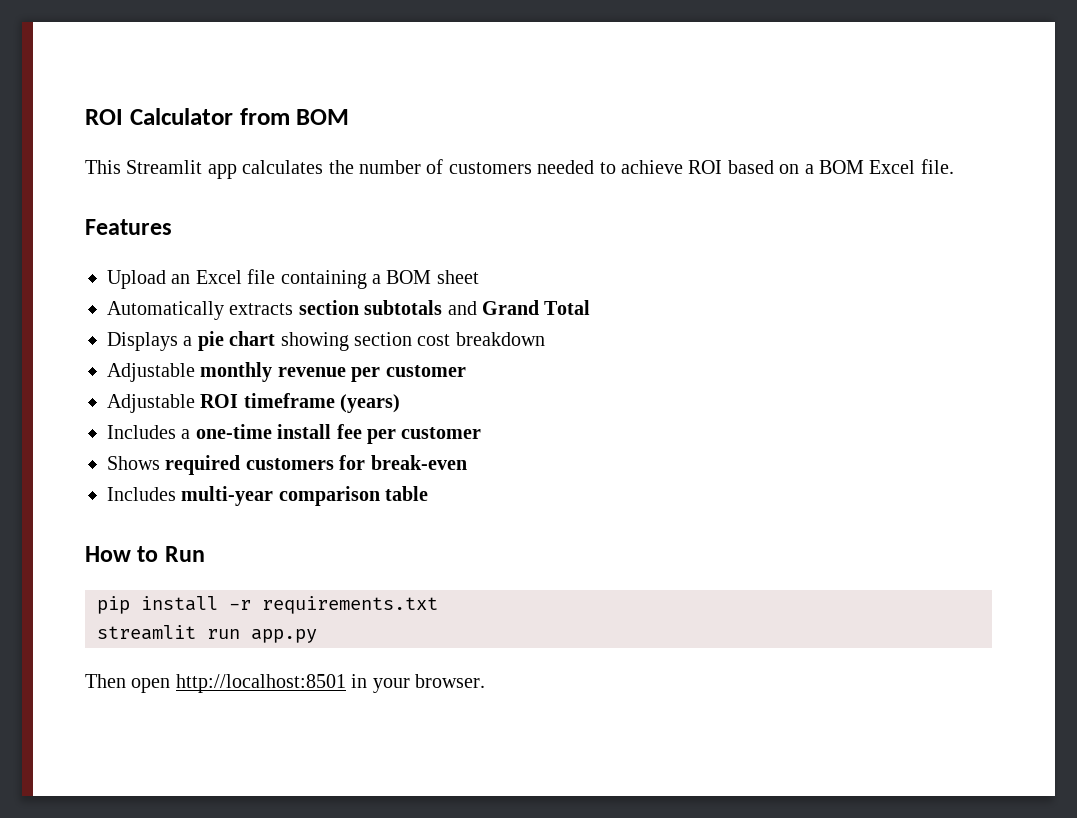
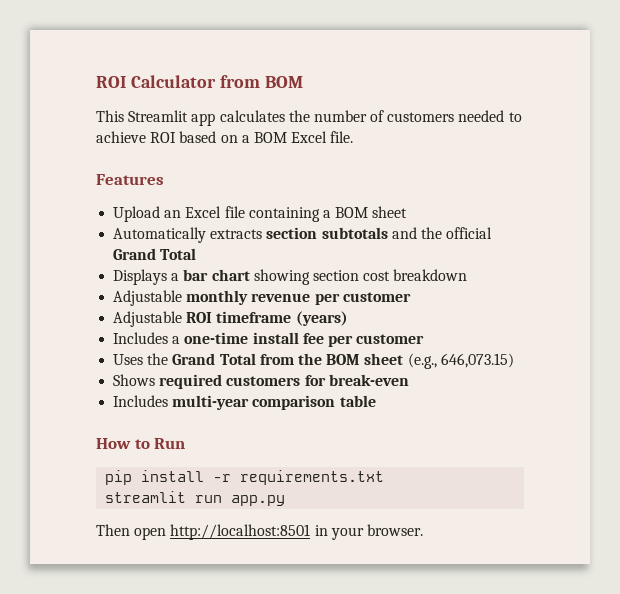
(477, 308) none -> [420,227,493,239] the official
[197,331,224,351] pie -> [183,269,209,281] bar
(482, 433) none -> [113,353,514,369] // Uses the Grand Total from the BOM sheet (e.g., 646,073.15)

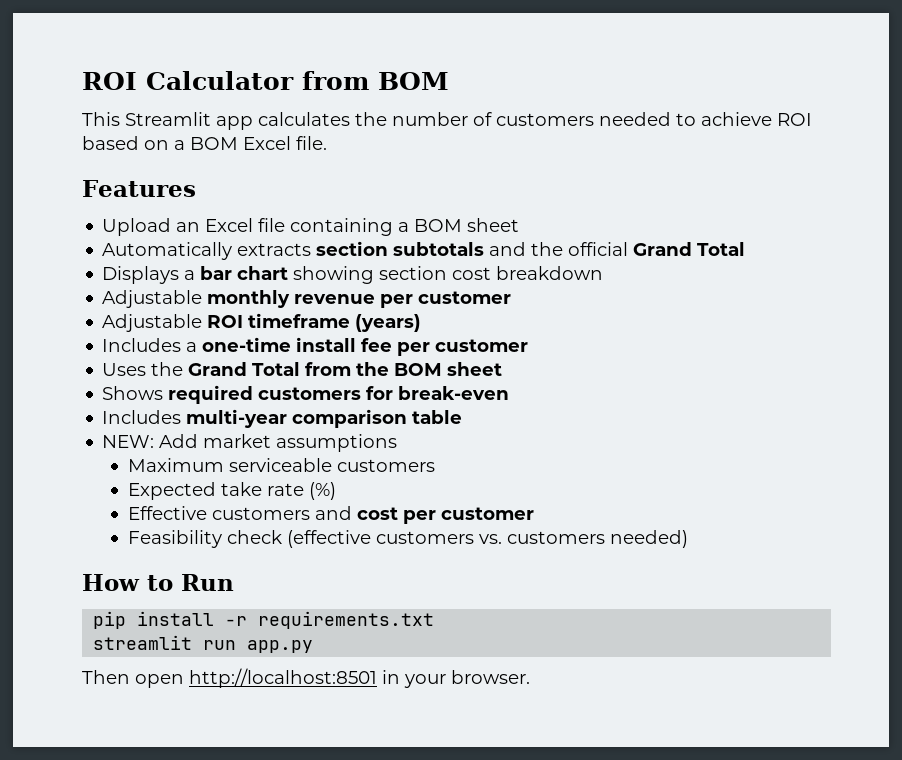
[407,353,514,369] (e.g., 646,073.15) -> (503, 369) none
(376, 401) none -> [102,434,398,452] [127,458,435,472] [127,482,336,500] [127,506,534,524] [127,530,688,548] // NEW: Add market assumptions // Maximum serviceable customers // Expected take rate (%) // Effective customers and cost per customer // Feasibility check (effective customers vs. customers needed)

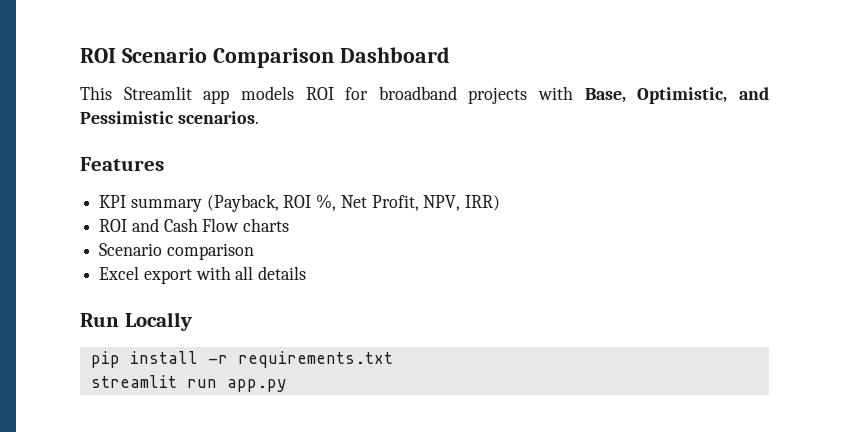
[82,71,449,90] ROI Calculator from BOM -> [80,47,450,68] ROI Scenario Comparison Dashboard
[258,112,812,126] [82,136,327,150] [82,180,196,197] [102,218,520,236] [102,241,746,260] [102,266,604,284] [102,290,512,308] [102,313,422,332] [102,337,529,356] [102,362,503,376] [102,385,510,404] [102,409,463,428] [102,434,398,452] [127,458,435,472] [127,482,336,500] [127,506,534,524] [127,530,688,548] [82,574,173,591] calculates the number of customers needed to achieve ROI based on a BOM Excel file. // Features // Upload an Excel file containing a BOM sheet // Automatically extracts section subtotals and the official Grand Total // Displays a bar chart showing section cost breakdown // Adjustable monthly revenue per customer // Adjustable ROI timeframe (years) // Includes a one-time install fee per customer // Uses the Grand Total from the BOM sheet // Shows required customers for break-even // Includes multi-year comparison table // NEW: Add market assumptions // Maximum serviceable customers // Expected take rate (%) // Effective customers and cost per customer // Feasibility check (effective customers vs. customers needed) // How to -> [240,86,769,104] [80,111,259,124] [80,157,164,171] [99,194,501,212] [99,218,290,232] [99,243,254,260] [99,266,307,284] models ROI for broadband projects with Base, Optimistic, and Pessimistic scenarios. // Features // KPI summary (Payback, ROI %, Net Profit, NPV, IRR) // ROI and Cash Flow charts // Scenario comparison // Excel export with all details //
(234, 582) none -> [124,312,192,331] Locally
[82,668,530,688] // Then open http://localhost:8501 in your browser. -> (287, 385) none

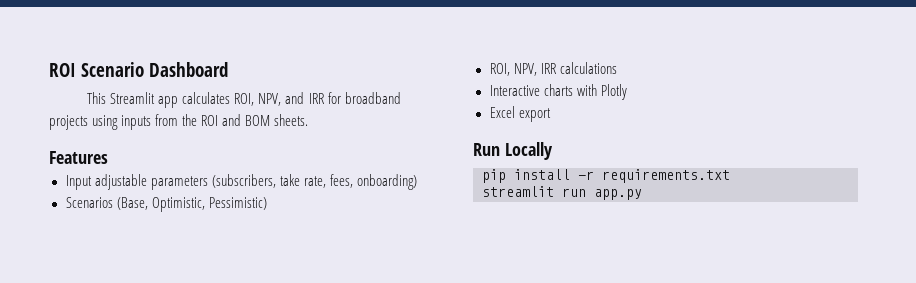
[212,48,334,68] Comparison -> (145, 69) none
[240,86,769,104] [80,111,259,124] [80,157,164,171] [99,194,501,212] [99,218,240,232] models ROI for broadband projects with Base, Optimistic, and Pessimistic scenarios. // Features // KPI summary (Payback, ROI %, Net Profit, NPV, IRR) // ROI and Cash Flow -> [182,92,401,106] [49,114,309,130] [49,151,108,164] [65,174,417,190] [65,197,267,212] [489,62,617,76] [489,85,540,96] calculates ROI, NPV, and IRR for broadband projects using inputs from the ROI and BOM sheets. // Features // Input adjustable parameters (subscribers, take rate, fees, onboarding) // Scenarios (Base, Optimistic, Pessimistic) // ROI, NPV, IRR calculations // Interactive
[99,243,254,260] // Scenario comparison -> [576,84,627,100] with Plotly
[195,266,307,280] with all details -> (551, 115) none

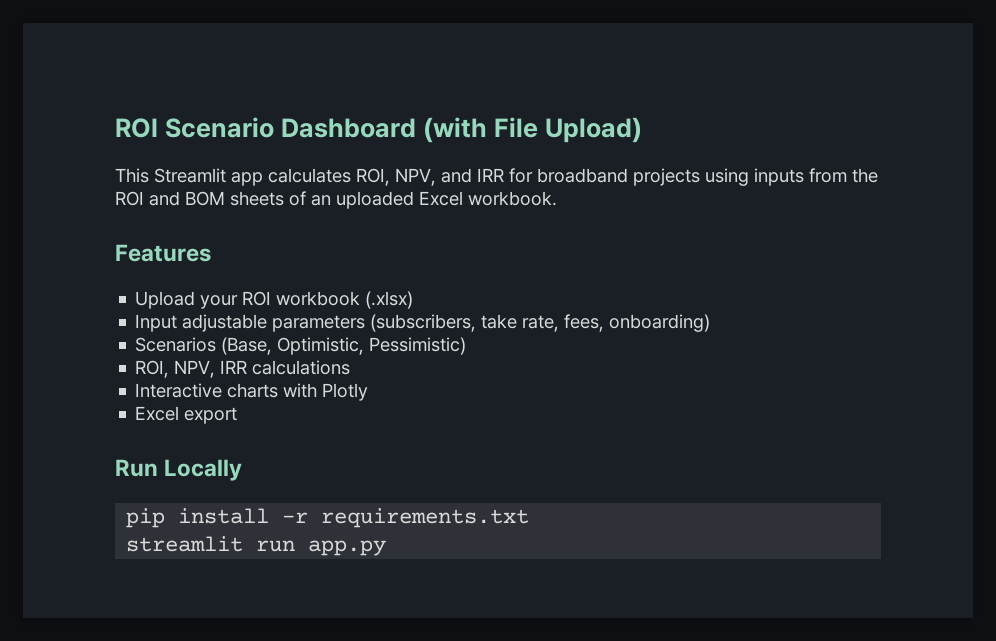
(229, 69) none -> [423,117,643,143] (with File Upload)
[274,114,309,126] [49,151,108,164] sheets. // Features -> [230,191,557,209] [115,244,211,262] [135,291,414,309] sheets of an uploaded Excel workbook. // Features // Upload your ROI workbook (.xlsx)

